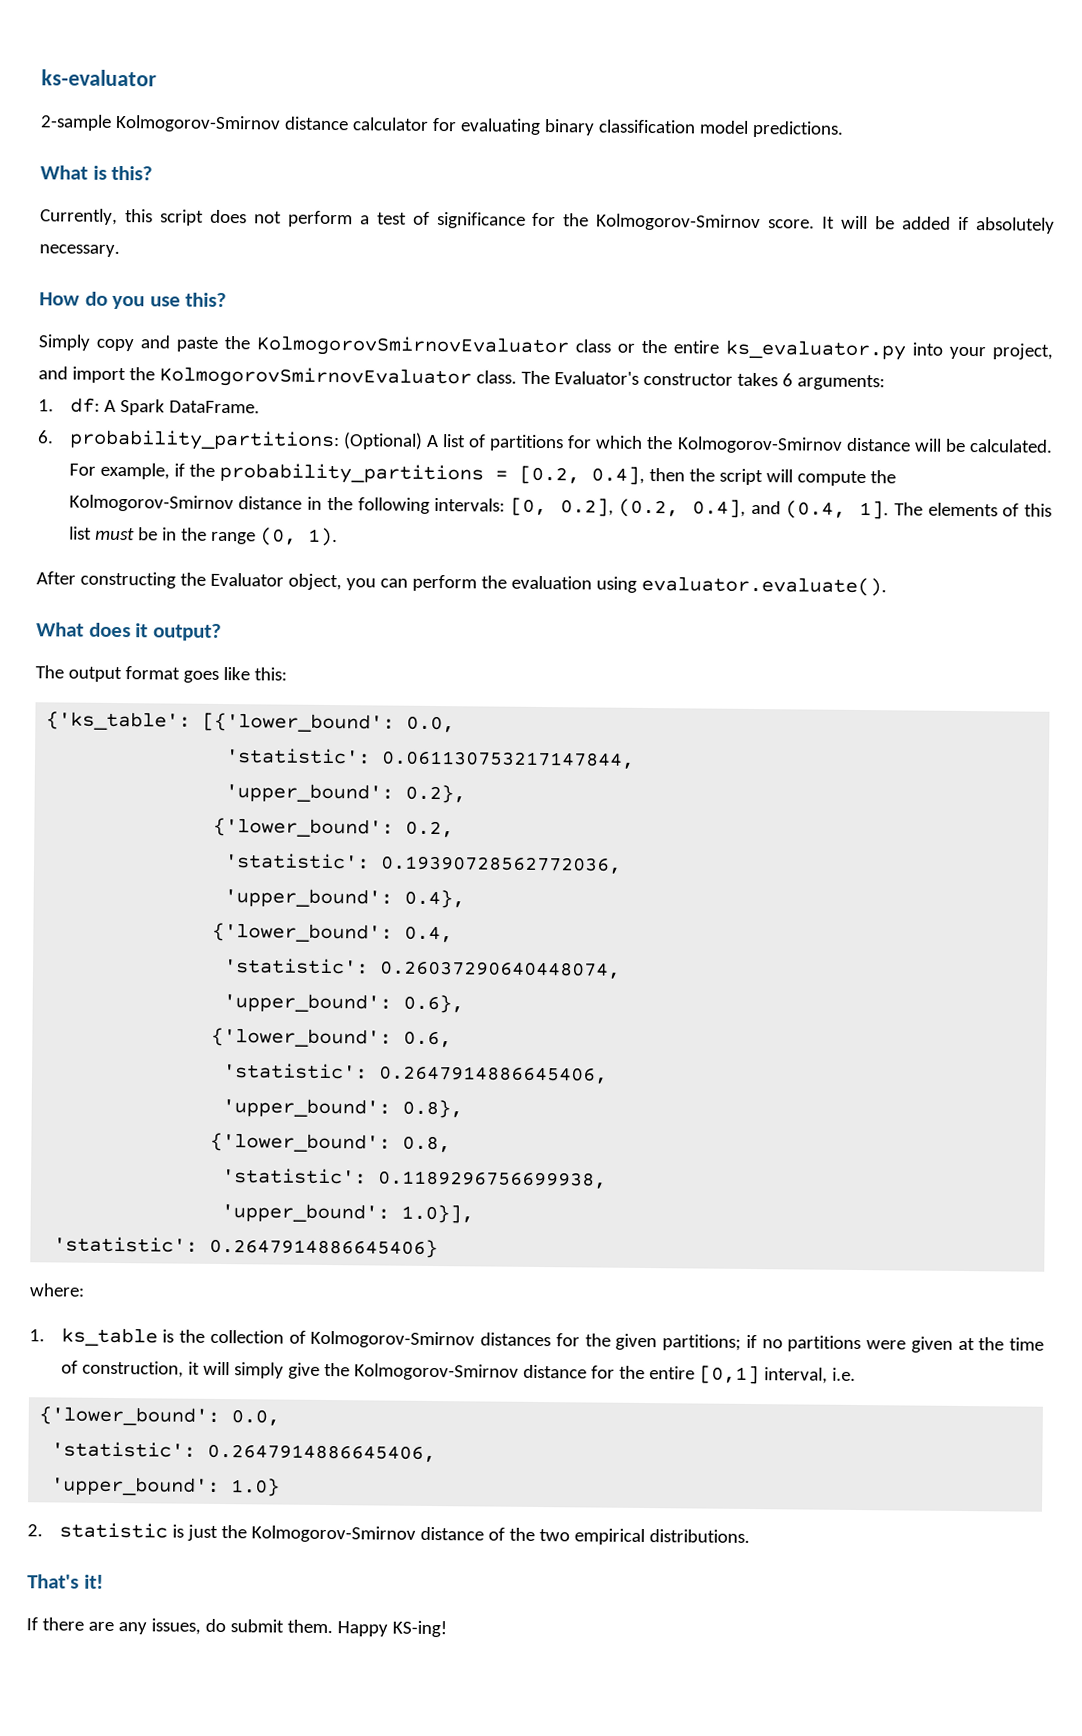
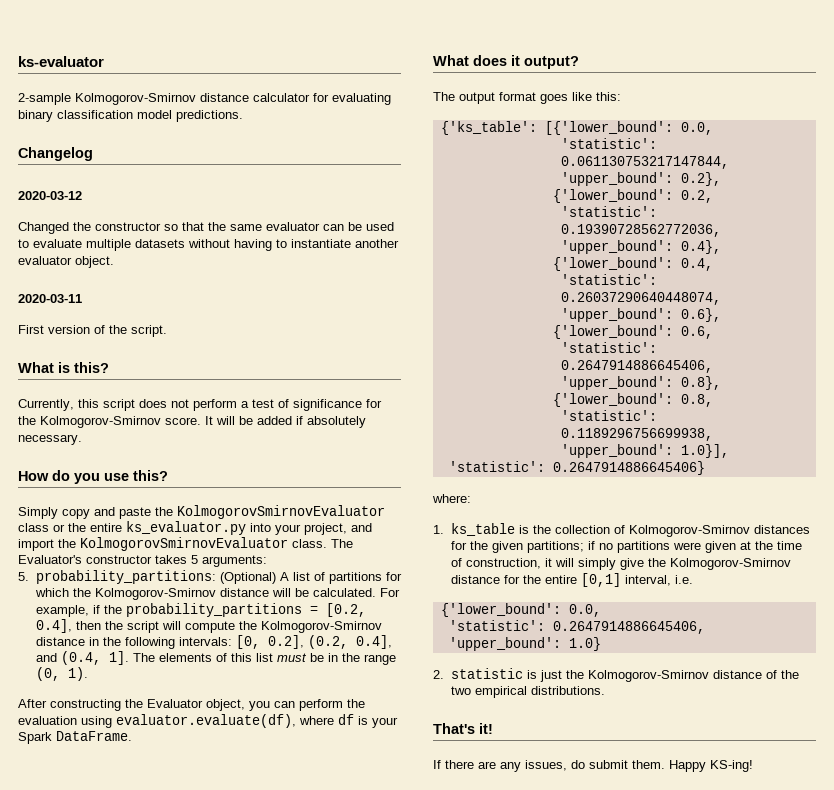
(844, 129) none -> [18,147,93,161] [18,191,82,200] [18,222,394,234] [18,239,399,251] [18,256,114,268] [18,294,82,303] [18,325,167,337] // Changelog // 2020-03-12 // Changed the constructor so that the same evaluator can be used to evaluate multiple datasets without having to instantiate another evaluator object. // 2020-03-11 // First version of the script.
[781,373,793,387] 6 -> [191,555,198,564] 5
[38,397,260,416] [37,430,54,444] 1. df: A Spark DataFrame. // 6. -> [18,572,29,581] 5.
[640,575,887,597] evaluator.evaluate(). -> [116,714,398,728] [18,731,132,744] evaluator.evaluate(df), where df is your Spark DataFrame.

